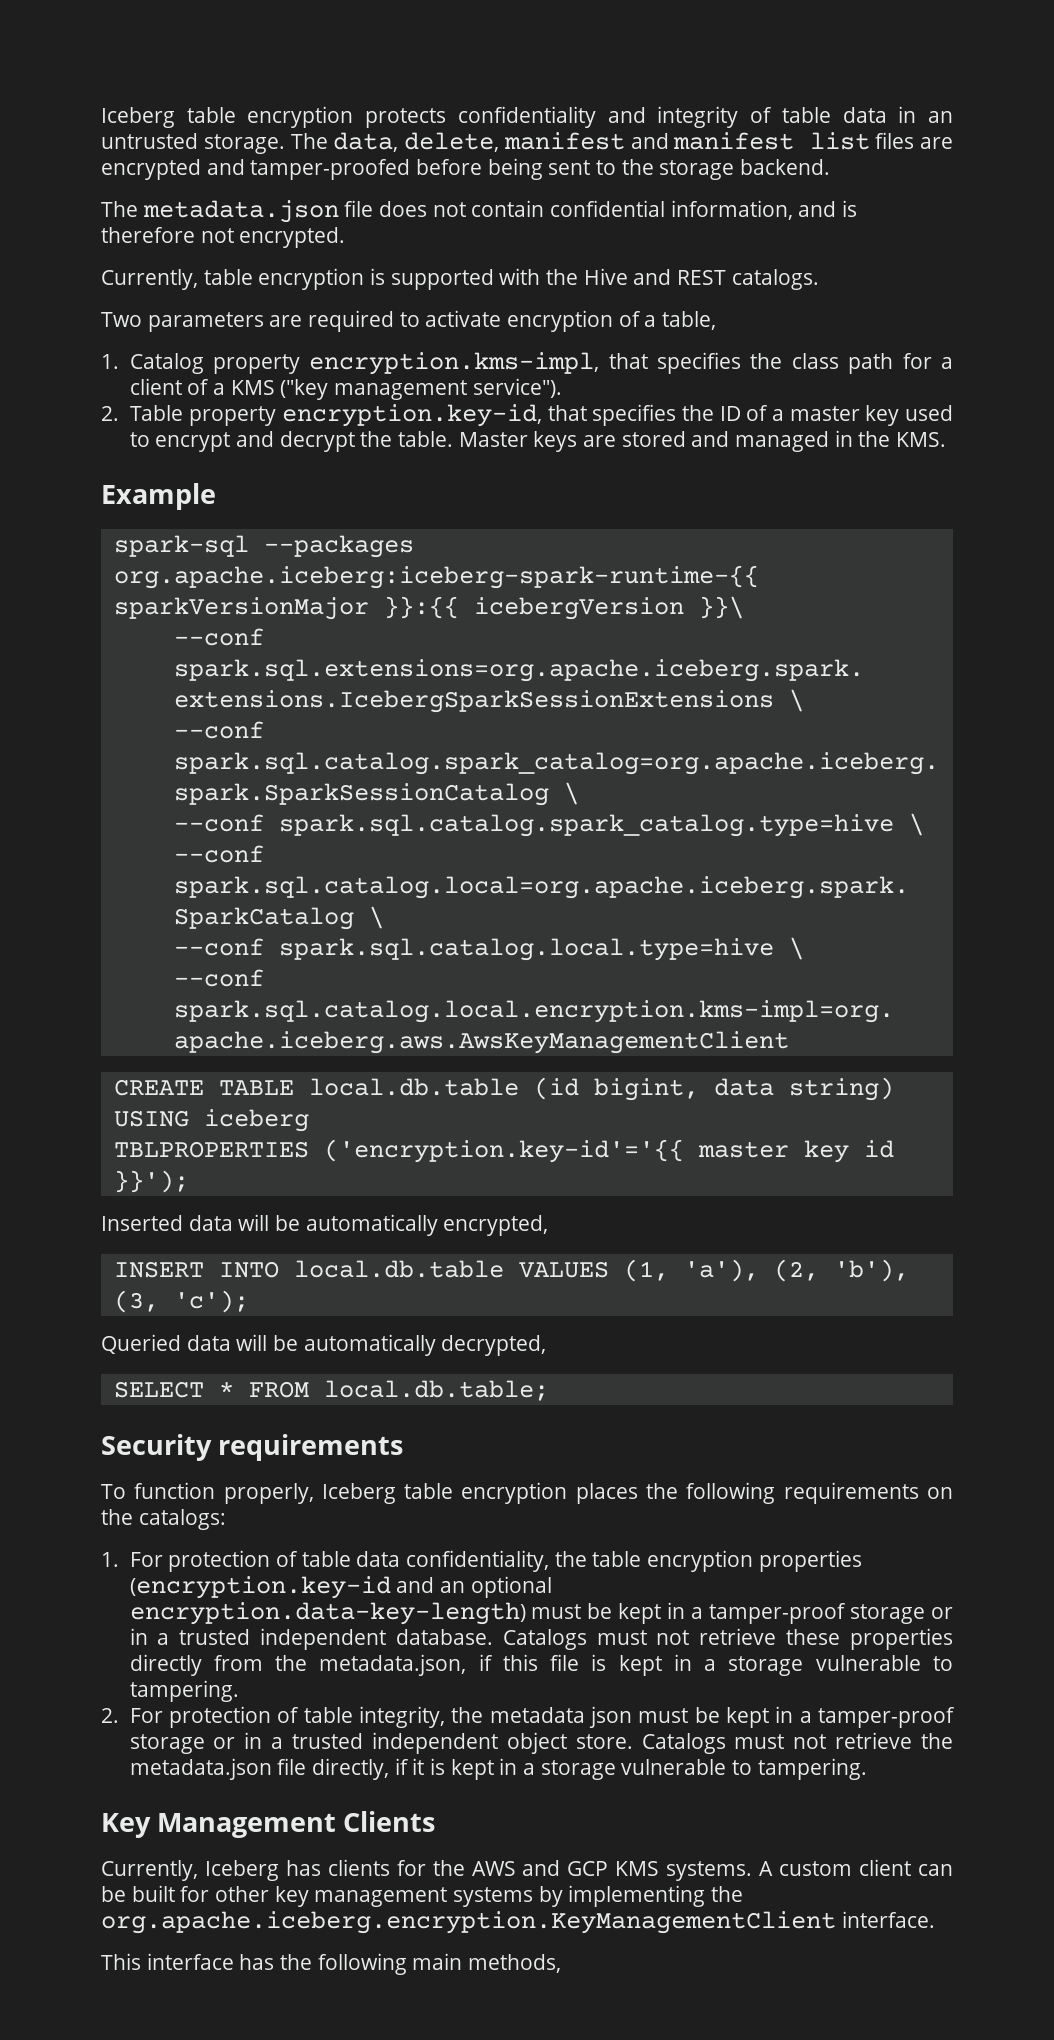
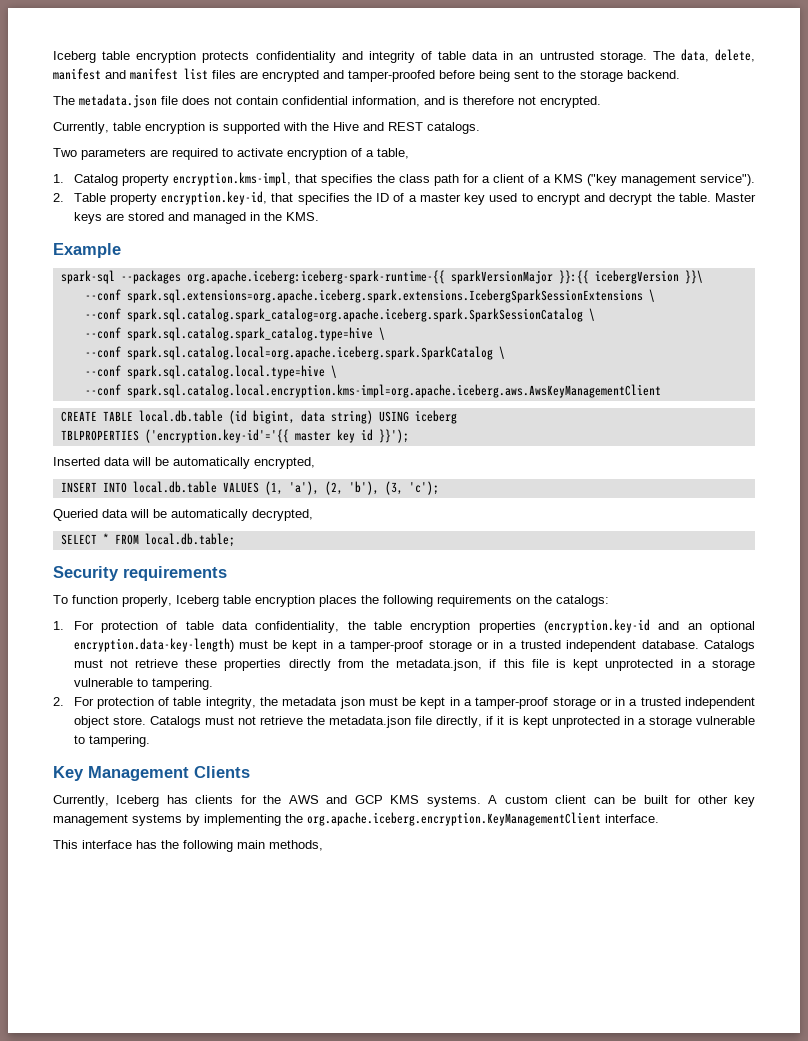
(662, 1665) none -> [605,659,674,671] unprotected
(494, 1769) none -> [551,716,620,728] unprotected

